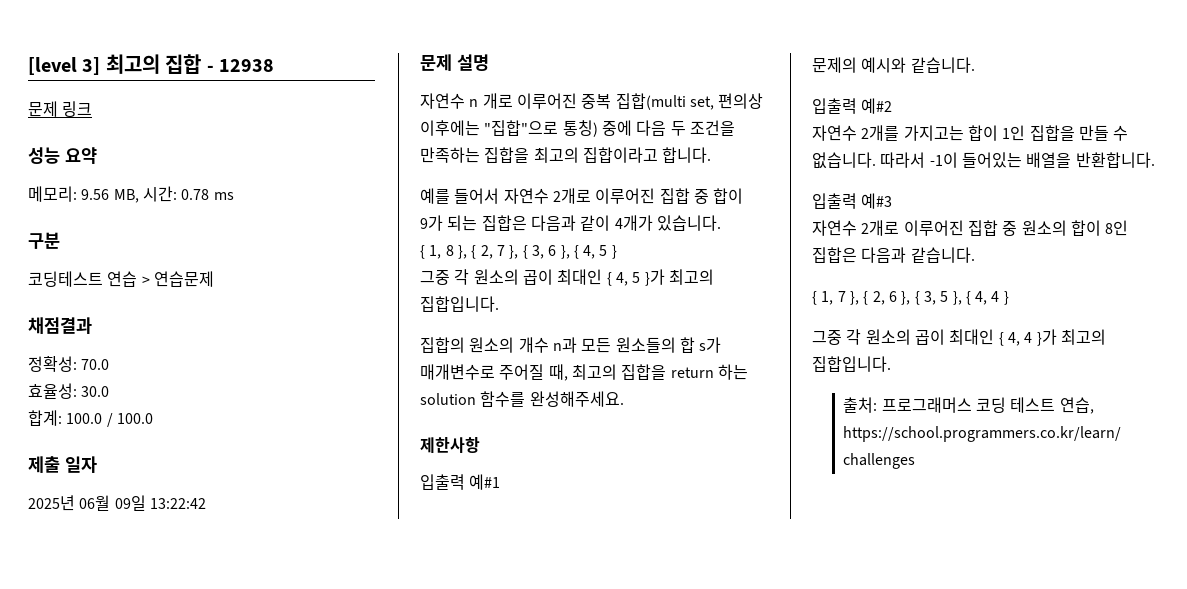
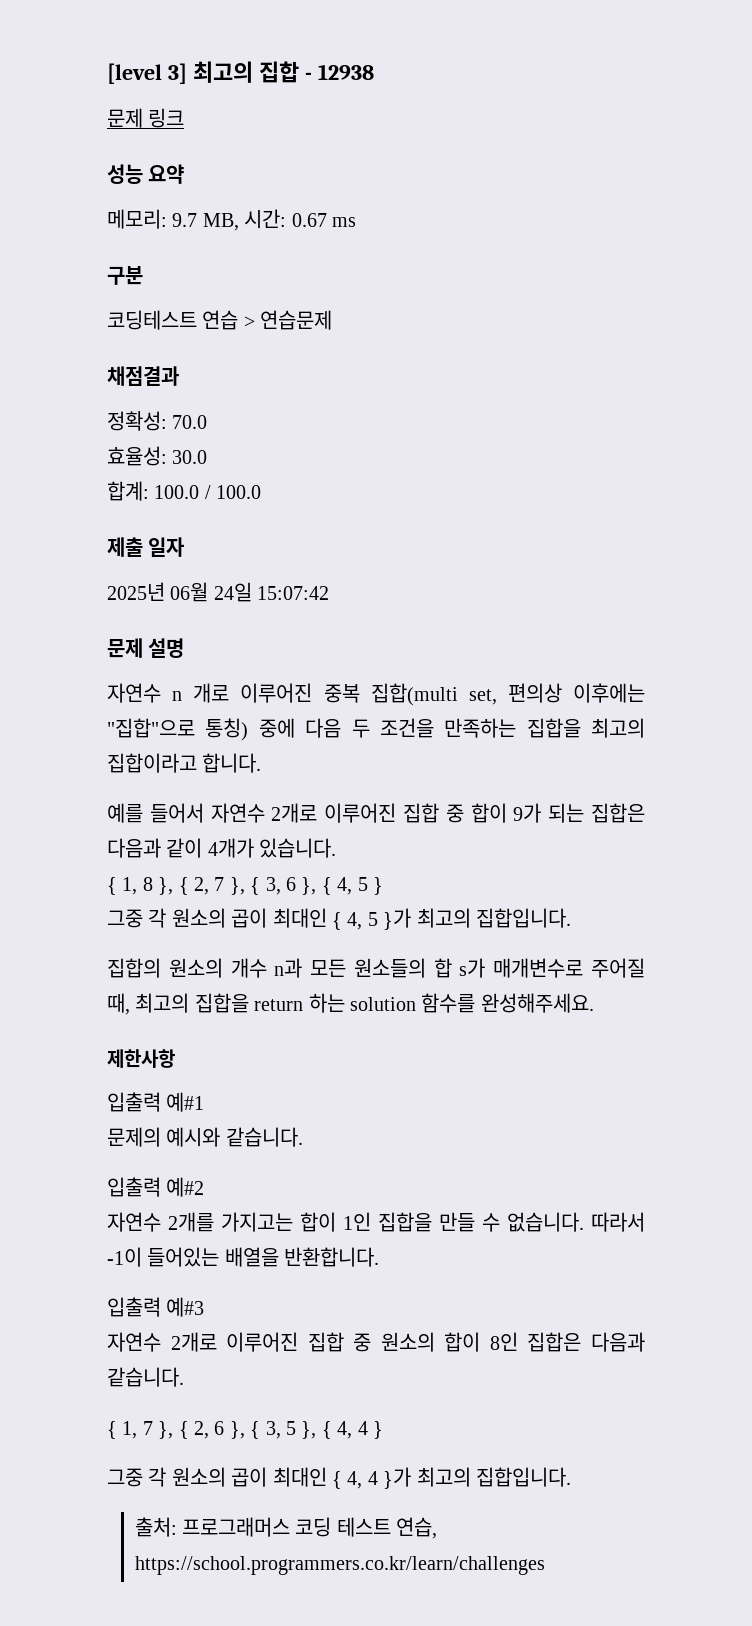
[81,189,110,200] 9.56 -> [172,213,198,227] 9.7
[181,189,210,200] 0.78 -> [291,213,327,227] 0.67
[114,495,206,511] 09일 13:22:42 -> [213,582,330,602] 24일 15:07:42

